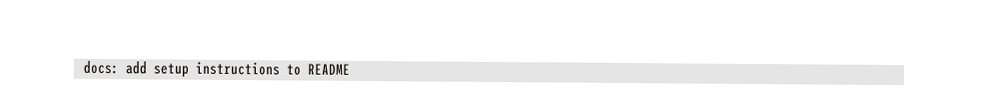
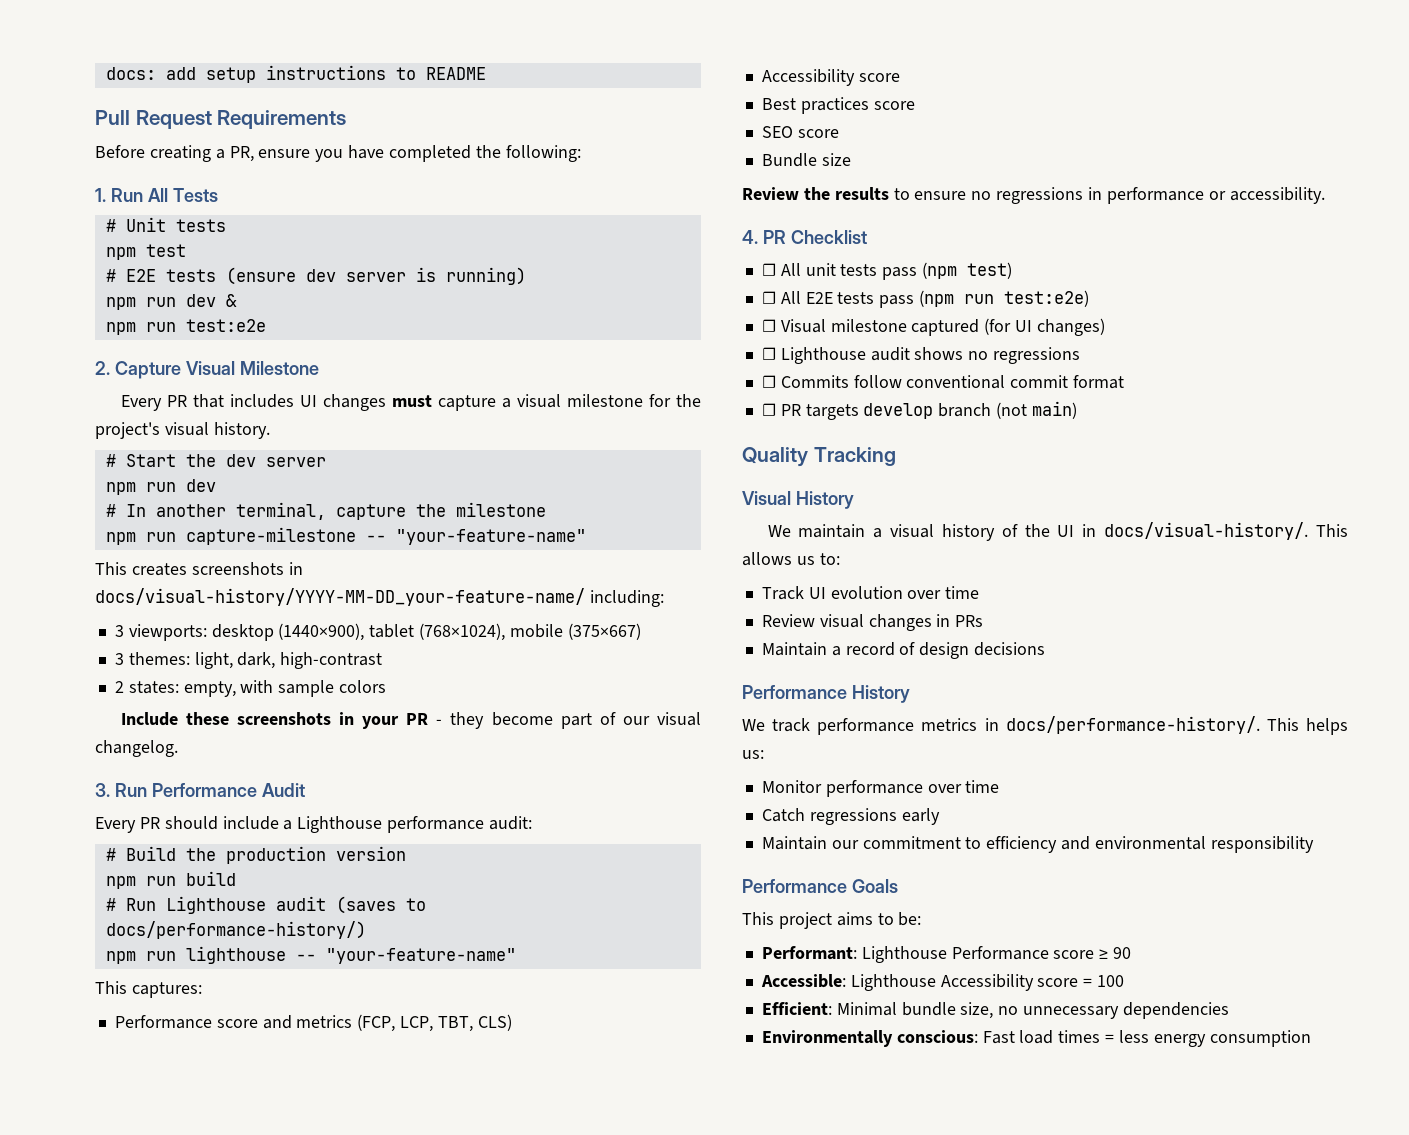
(350, 69) none -> [95,110,347,129] [95,145,581,162] [95,188,218,202] [105,217,226,232] [105,244,186,260] [105,267,526,285] [105,294,237,310] [105,319,266,335] [95,361,319,379] [120,394,701,411] [95,422,270,439] [105,454,326,467] [105,479,216,495] [105,502,546,520] [105,527,586,545] [95,562,303,576] [95,588,664,607] [114,623,641,641] [114,652,383,669] [114,680,387,697] [120,712,701,729] [95,740,178,757] [95,783,305,797] [95,816,533,833] [105,846,406,864] [105,871,236,889] [105,896,426,914] [105,921,366,939] [105,946,516,964] [95,981,202,998] [114,1014,512,1032] [761,69,900,86] [761,97,915,114] [761,126,839,138] [761,153,851,167] [742,187,1325,204] [742,230,867,244] [761,262,1013,280] [761,290,1090,308] [761,318,1105,336] [761,347,1081,364] [761,375,1125,389] [761,401,1077,420] [742,447,896,467] [742,491,854,509] [767,522,1348,541] [742,552,840,566] [761,586,980,600] [761,614,984,631] [761,642,1046,659] [742,685,910,703] [742,716,1348,735] [742,750,764,759] [761,780,1000,797] [761,808,940,825] [761,836,1314,853] [742,879,898,893] [742,912,922,929] [761,946,1132,963] [760,974,1125,991] [761,1002,1229,1019] [761,1030,1311,1047] // Pull Request Requirements // Before creating a PR, ensure you have completed the following: // 1. Run All Tests // # Unit tests // npm test // # E2E tests (ensure dev server is running) // npm run dev & // npm run test:e2e // 2. Capture Visual Milestone // Every PR that includes UI changes must capture a visual milestone for the project's visual history. // # Start the dev server // npm run dev // # In another terminal, capture the milestone // npm run capture-milestone -- "your-feature-name" // This creates screenshots in docs/visual-history/YYYY-MM-DD_your-feature-name/ including: // 3 viewports: desktop (1440×900), tablet (768×1024), mobile (375×667) // 3 themes: light, dark, high-contrast // 2 states: empty, with sample colors // Include these screenshots in your PR - they become part of our visual changelog. // 3. Run Performance Audit // Every PR should include a Lighthouse performance audit: // # Build the production version // npm run build // # Run Lighthouse audit (saves to docs/performance-history/) // npm run lighthouse -- "your-feature-name" // This captures: // Performance score and metrics (FCP, LCP, TBT, CLS) // Accessibility score // Best practices score // SEO score // Bundle size // Review the results to ensure no regressions in performance or accessibility. // 4. PR Checklist // ☐ All unit tests pass (npm test) // ☐ All E2E tests pass (npm run test:e2e) // ☐ Visual milestone captured (for UI changes) // ☐ Lighthouse audit shows no regressions // ☐ Commits follow conventional commit format // ☐ PR targets develop branch (not main) // Quality Tracking // Visual History // We maintain a visual history of the UI in docs/visual-history/. This allows us to: // Track UI evolution over time // Review visual changes in PRs // Maintain a record of design decisions // Performance History // We track performance metrics in docs/performance-history/. This helps us: // Monitor performance over time // Catch regressions early // Maintain our commitment to efficiency and environmental responsibility // Performance Goals // This project aims to be: // Performant: Lighthouse Performance score ≥ 90 // Accessible: Lighthouse Accessibility score = 100 // Efficient: Minimal bundle size, no unnecessary dependencies // Environmentally conscious: Fast load times = less energy consumption

